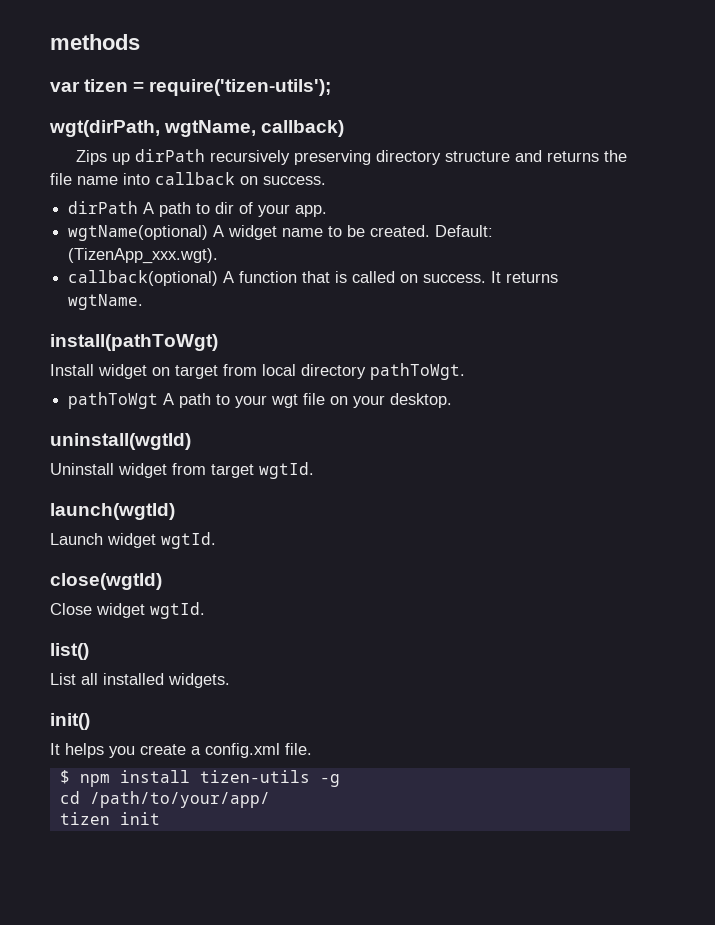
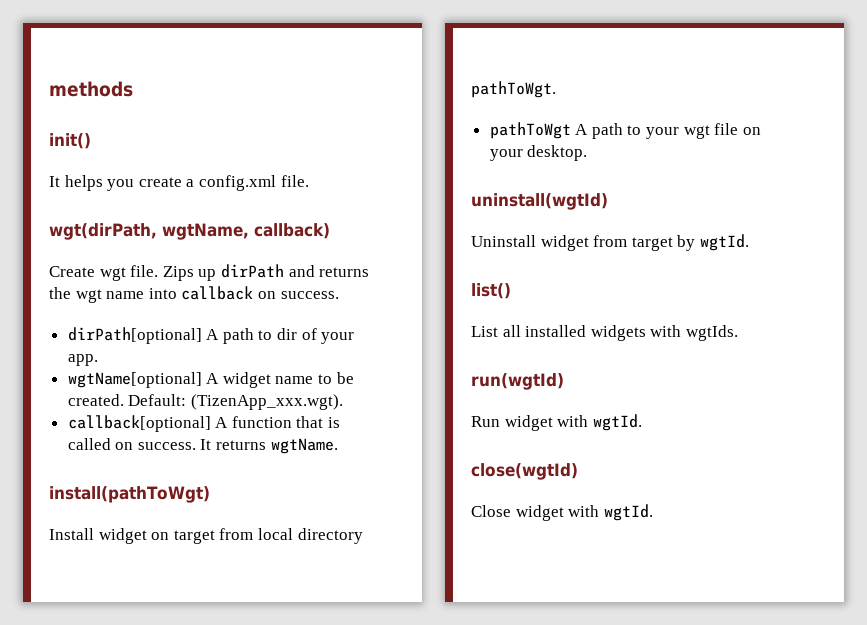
[50,79,332,96] [49,120,345,137] [75,149,510,165] var tizen = require('tizen-utils'); // wgt(dirPath, wgtName, callback) // Zips up dirPath recursively preserving directory structure -> [49,133,91,149] [49,175,309,191] [49,223,330,240] [49,264,284,281] init() // It helps you create a config.xml file. // wgt(dirPath, wgtName, callback) // Create wgt file. Zips up dirPath
[50,173,72,185] file -> [75,289,102,303] wgt
[68,201,139,214] dirPath -> [67,327,202,344] dirPath[optional]
[68,225,209,241] wgtName(optional) -> [67,372,202,388] wgtName[optional]
[68,270,219,286] callback(optional) -> [67,415,211,432] callback[optional]
[259,462,314,479] [50,503,175,520] [50,532,216,549] [50,573,162,590] [50,603,145,618] wgtId. // launch(wgtId) // Launch widget wgtId. // close(wgtId) // Close widget -> [677,235,696,251] by
[168,673,230,688] [50,713,90,730] [50,743,312,758] [59,770,340,787] [59,791,270,808] [59,812,160,825] widgets. // init() // It helps you create a config.xml file. // $ npm install tizen-utils -g // cd /path/to/your/app/ // tizen init -> [590,325,738,341] [471,373,564,390] [471,414,642,431] [471,463,578,480] [471,504,653,521] widgets with wgtIds. // run(wgtId) // Run widget with wgtId. // close(wgtId) // Close widget with wgtId.

